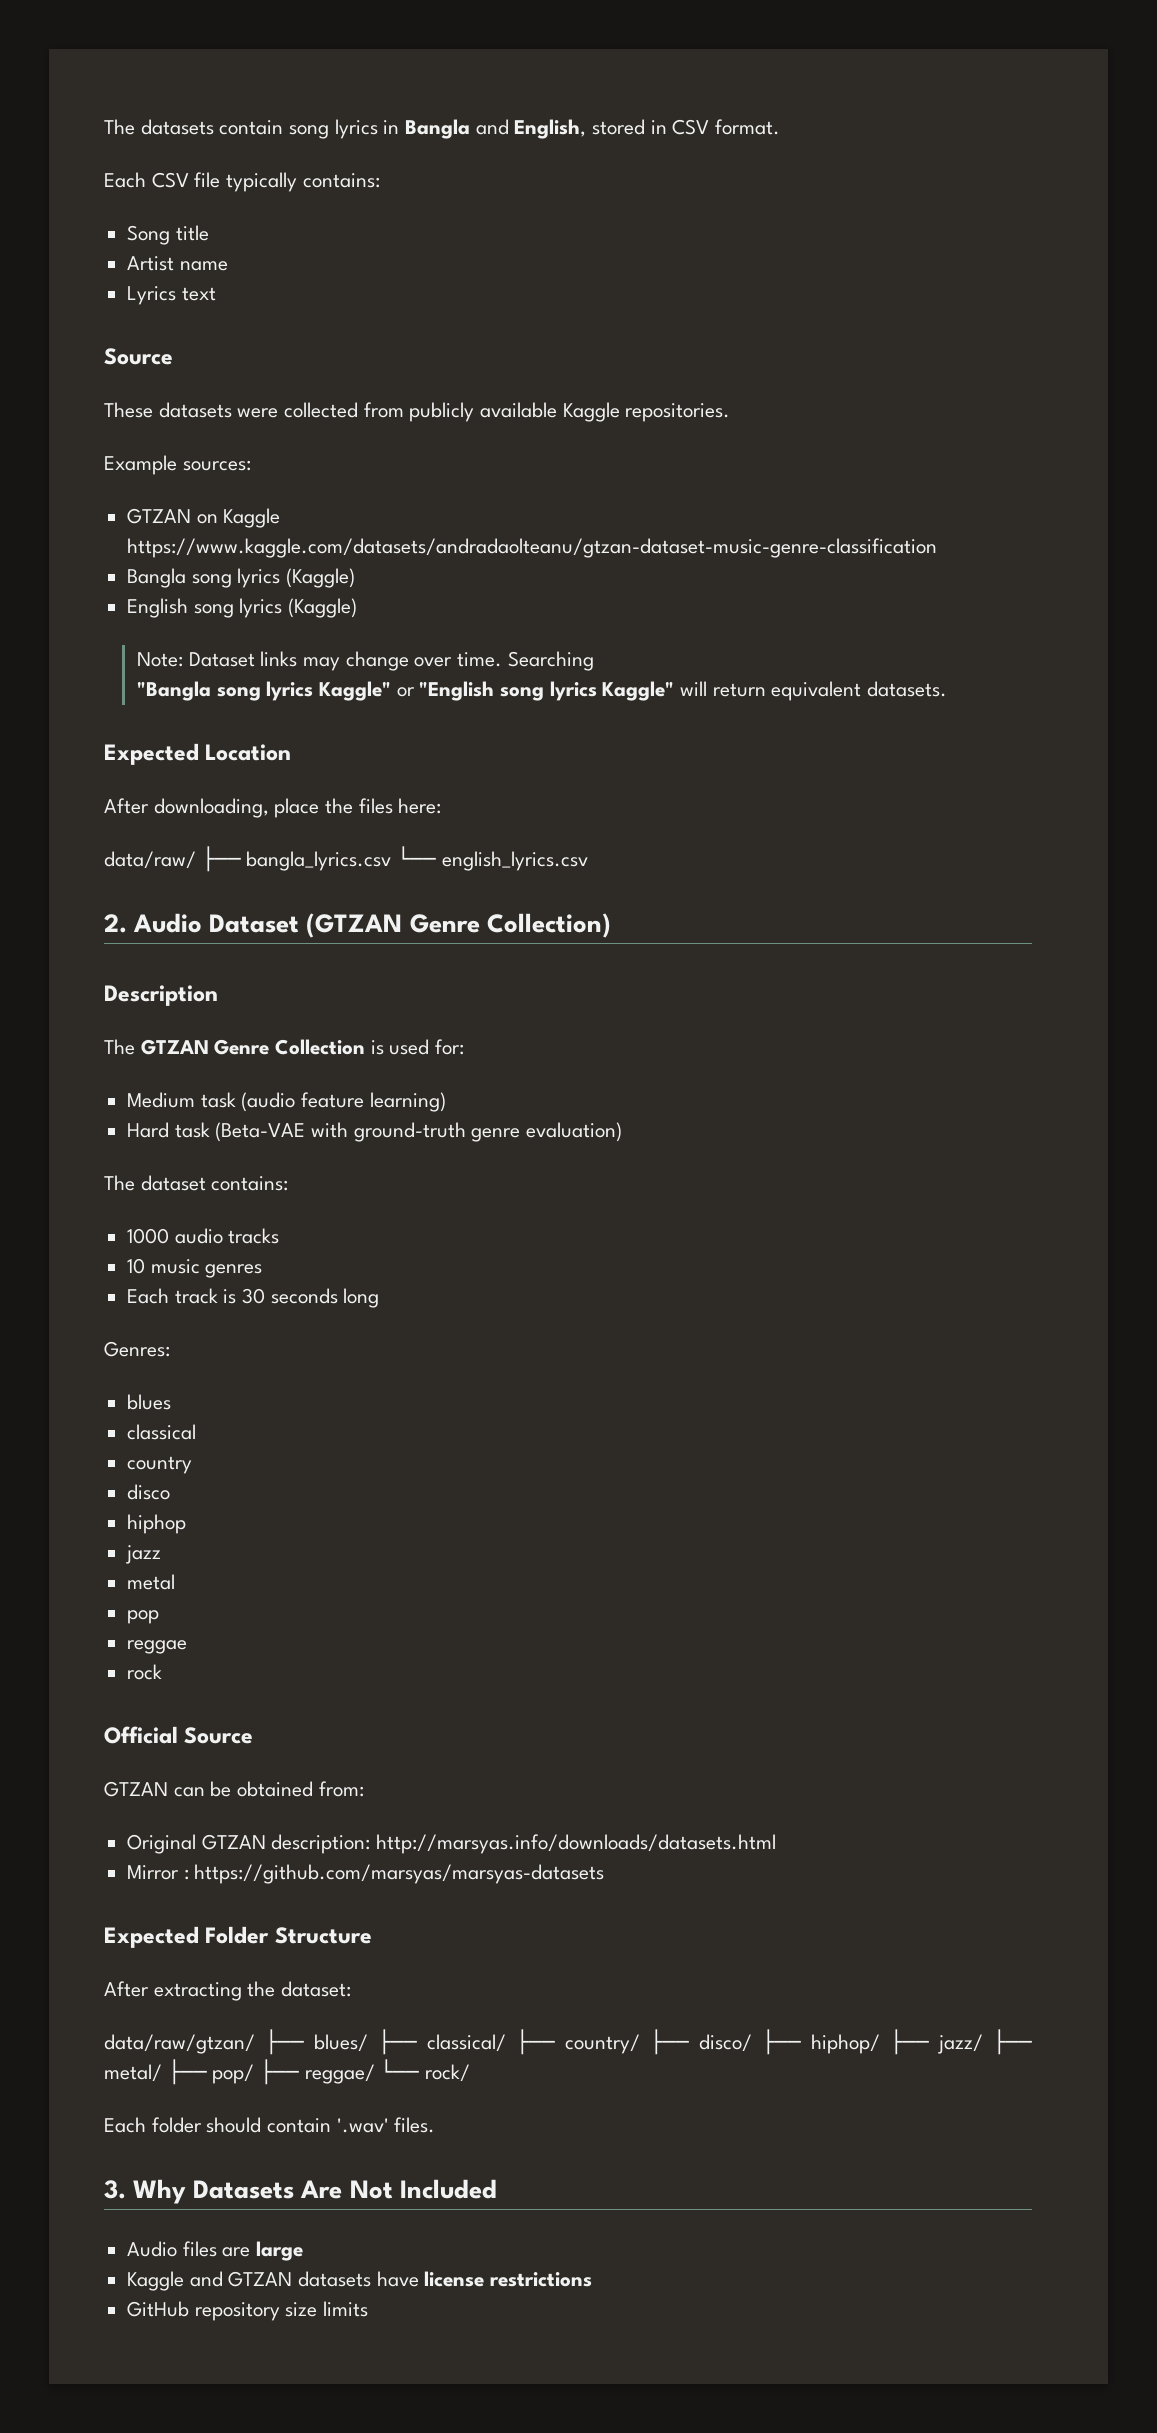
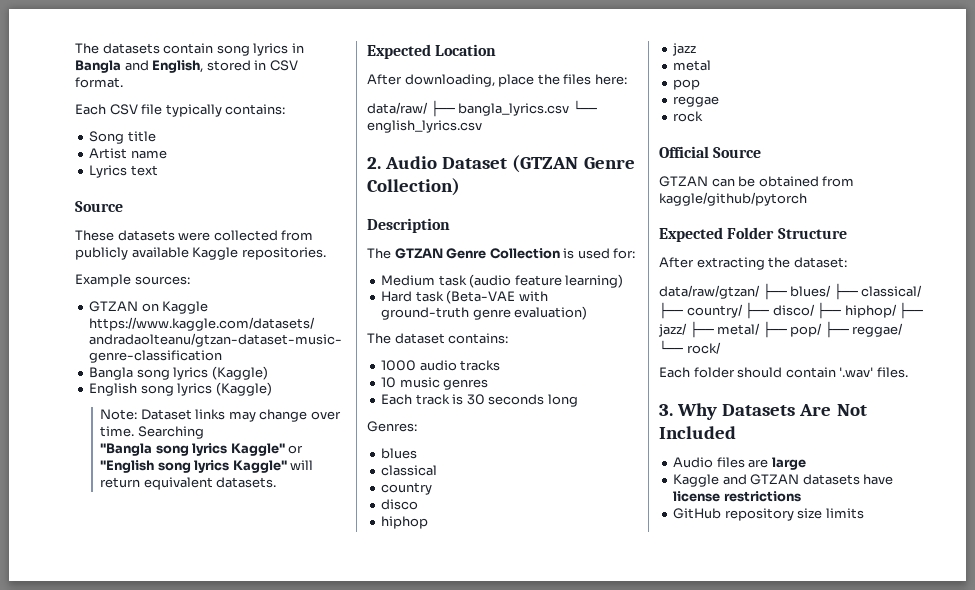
[318,1781,364,1797] [127,1834,777,1854] [127,1864,605,1884] from: // Original GTZAN description: http://marsyas.info/downloads/datasets.html // Mirror : https://github.com/marsyas/marsyas-datasets -> [822,176,855,187] [659,192,807,206] from kaggle/github/pytorch

